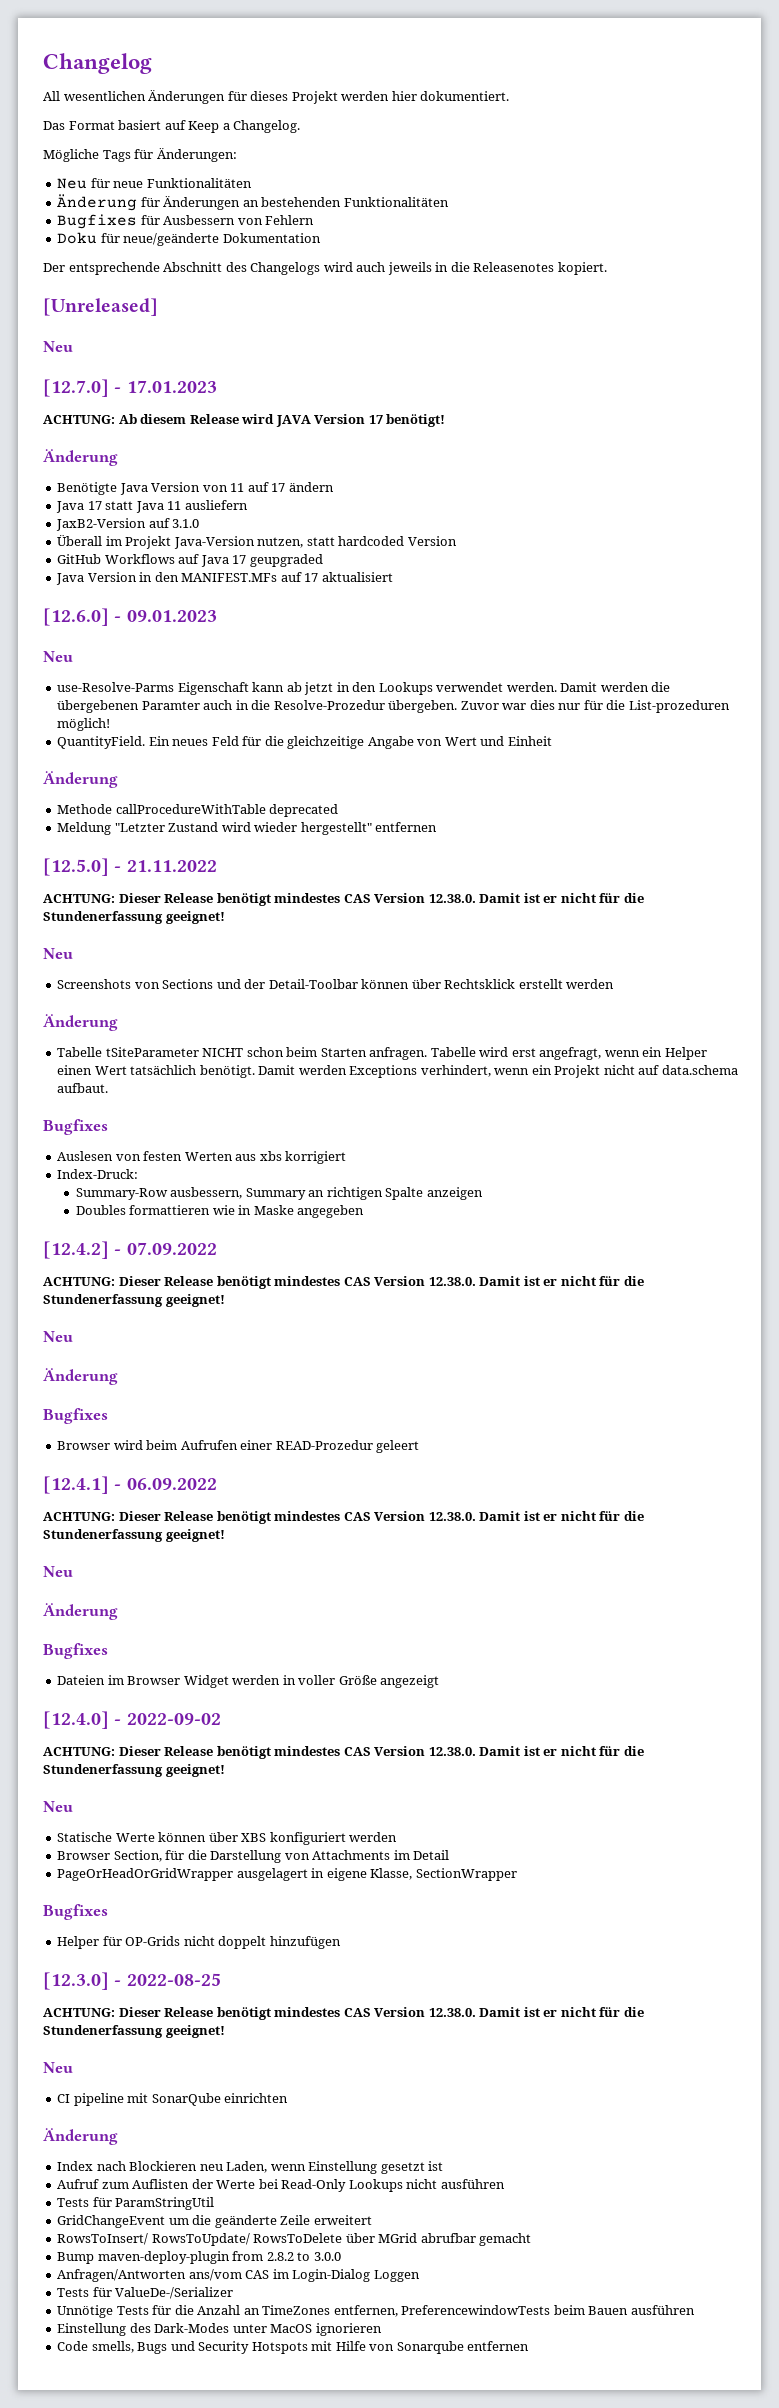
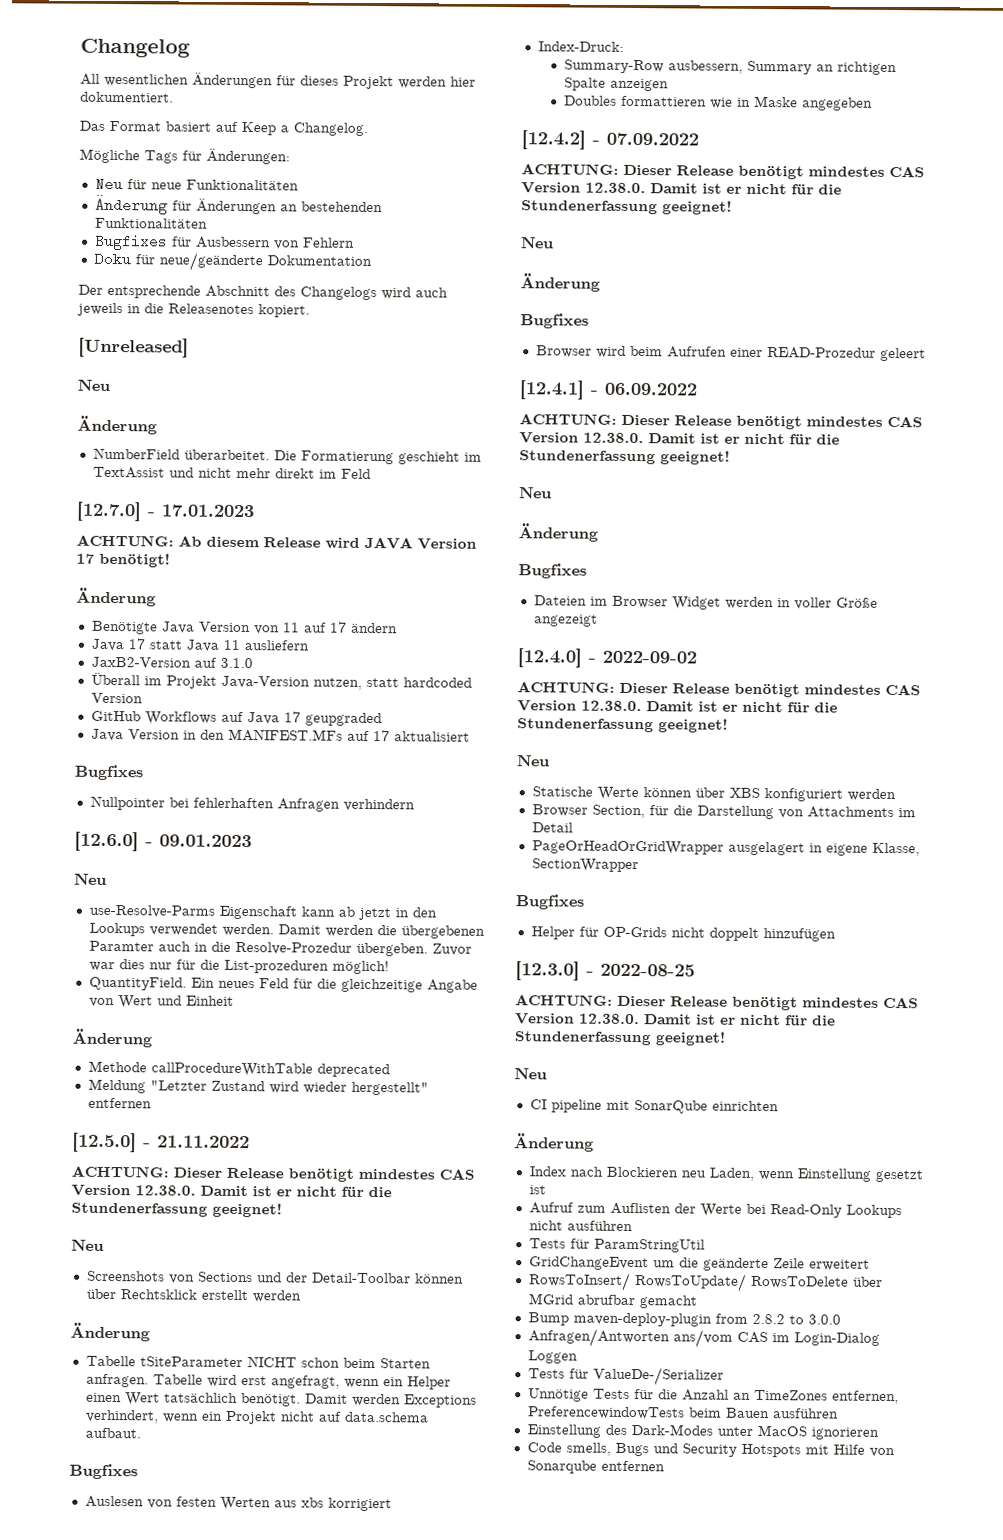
(73, 346) none -> [77,415,157,435] [92,447,482,465] [92,466,371,479] // Änderung // NumberField überarbeitet. Die Formatierung geschieht im TextAssist und nicht mehr direkt im Feld
(393, 577) none -> [74,764,144,781] [89,795,415,812] // Bugfixes // Nullpointer bei fehlerhaften Anfragen verhindern

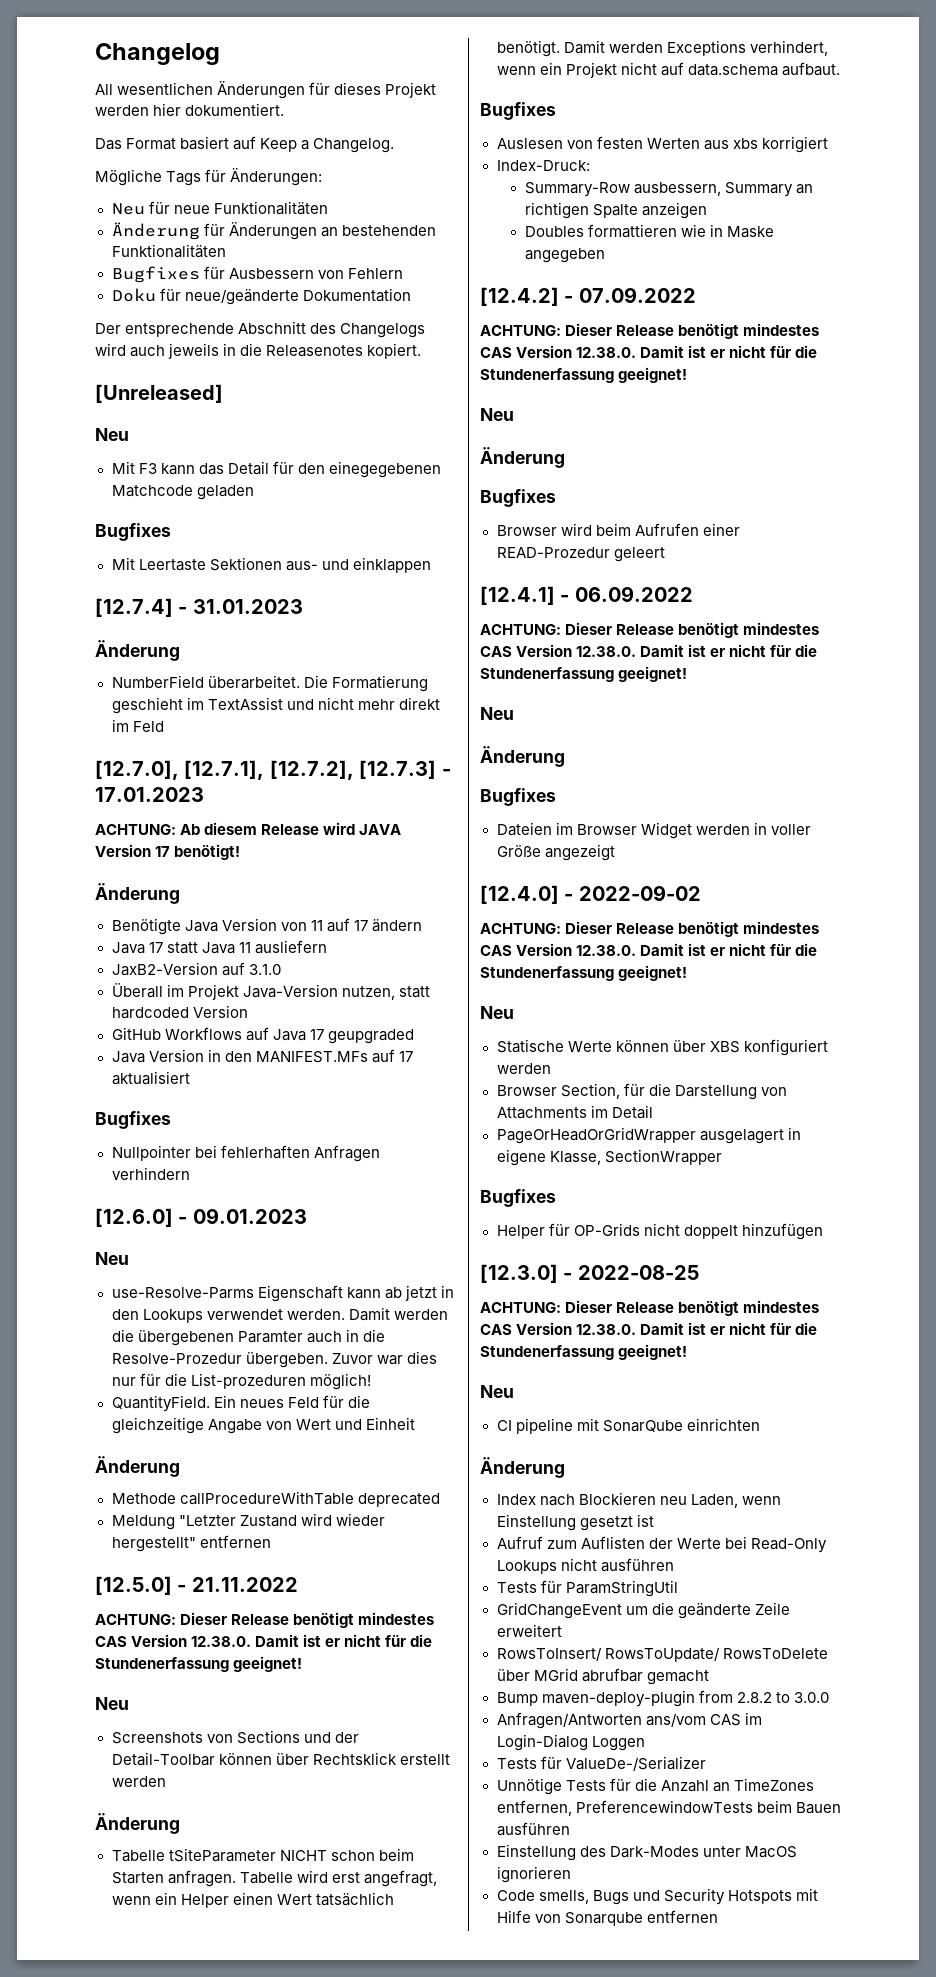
(110, 385) none -> [111,461,441,478] [111,485,254,500] [95,523,171,541] [111,557,431,573] [95,598,303,617] // Mit F3 kann das Detail für den einegegebenen Matchcode geladen // Bugfixes // Mit Leertaste Sektionen aus- und einklappen // [12.7.4] - 31.01.2023
[76,501,142,522] [12.7.0] -> [95,760,437,780] [12.7.0], [12.7.1], [12.7.2], [12.7.3]

